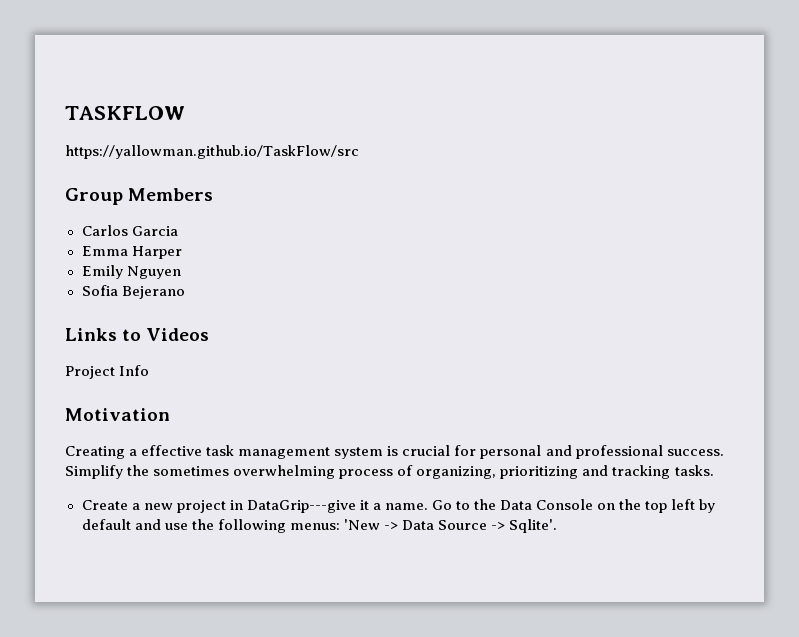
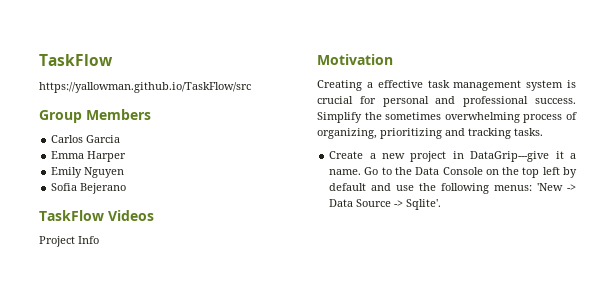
[65,106,185,120] TASKFLOW -> [39,54,113,66] TaskFlow
[65,328,142,341] Links to -> [39,210,104,221] TaskFlow

